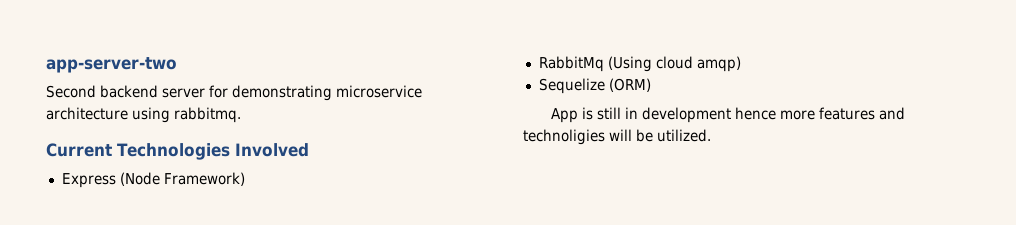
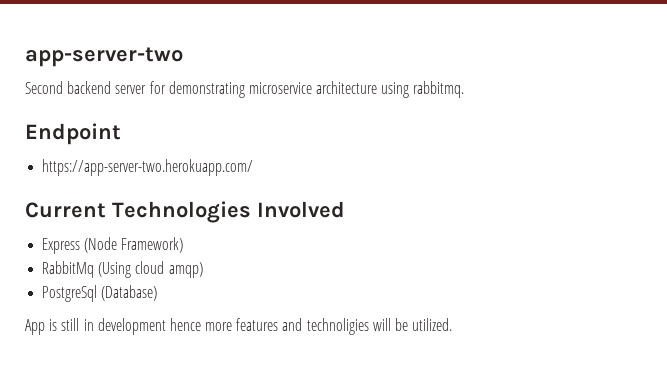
(241, 115) none -> [25,123,121,145] [42,159,254,176] // Endpoint // https://app-server-two.herokuapp.com/
[538,78,651,94] Sequelize (ORM) -> [42,285,158,302] PostgreSql (Database)

